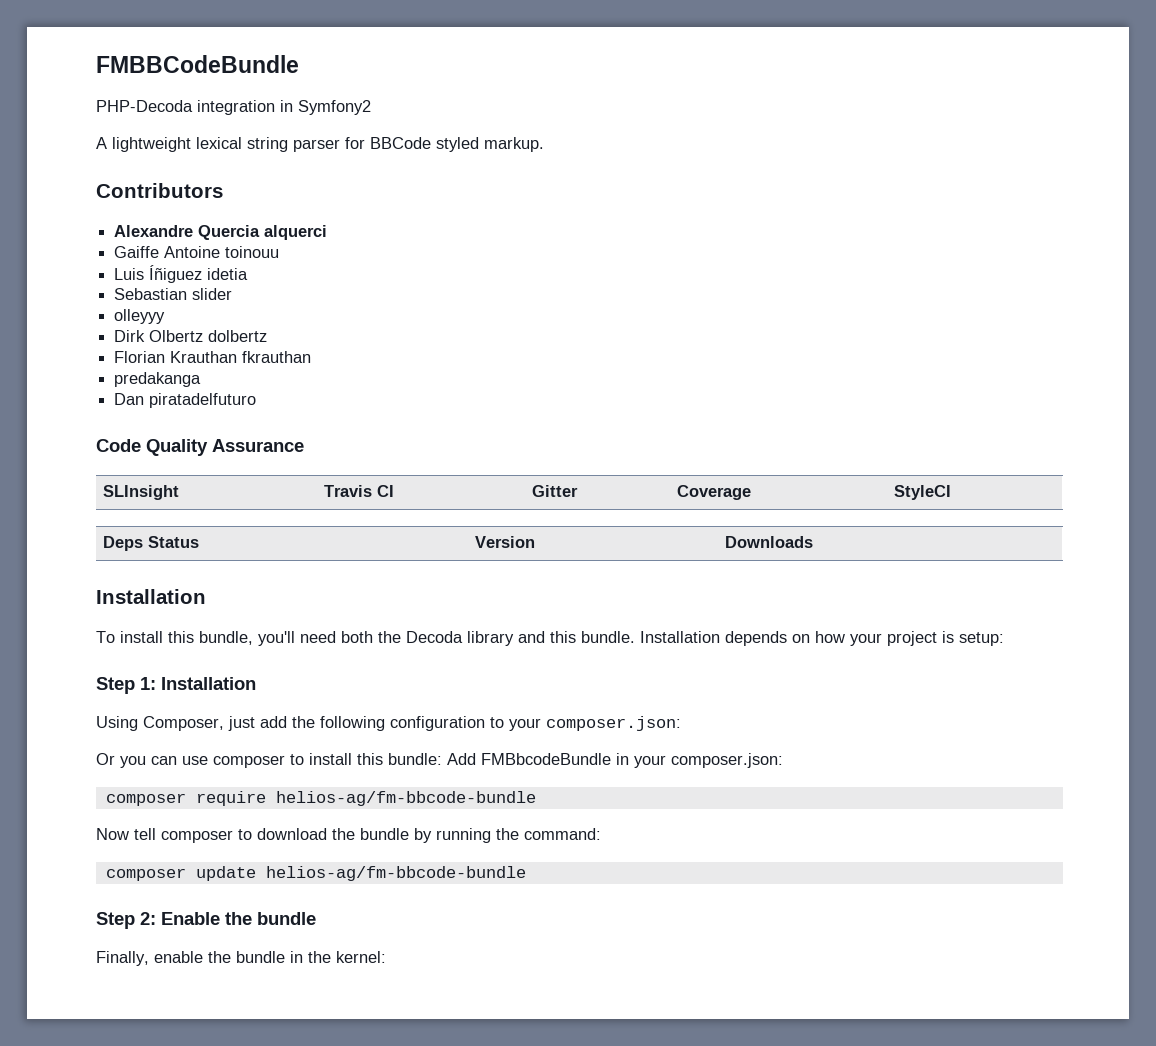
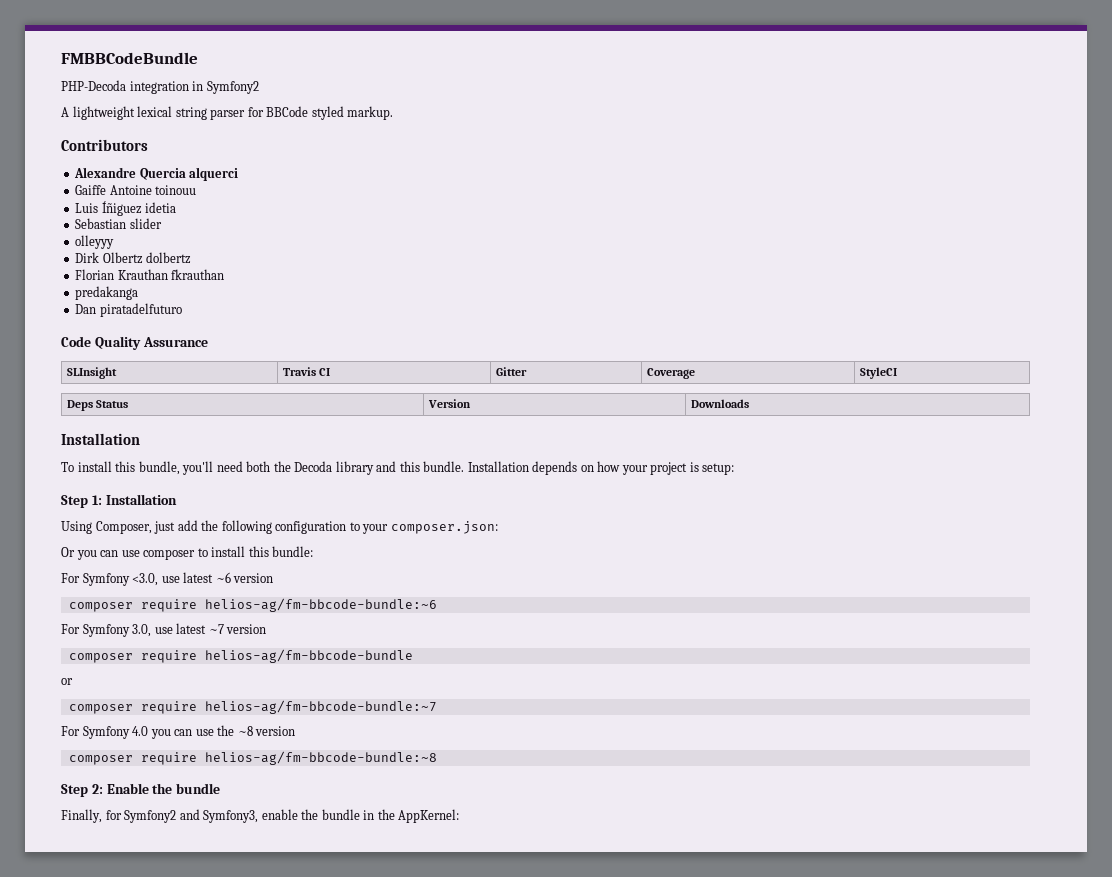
[447,753,783,768] [105,791,536,806] [96,828,601,843] [105,866,526,881] Add FMBbcodeBundle in your composer.json: // composer require helios-ag/fm-bbcode-bundle // Now tell composer to download the bundle by running the command: // composer update helios-ag/fm-bbcode-bundle -> [61,572,274,586] [68,598,437,612] [61,623,267,637] [68,649,413,663] [61,678,73,685] [68,700,437,714] [61,725,296,739] [68,751,437,765] // For Symfony <3.0, use latest ~6 version // composer require helios-ag/fm-bbcode-bundle:~6 // For Symfony 3.0, use latest ~7 version // composer require helios-ag/fm-bbcode-bundle // or // composer require helios-ag/fm-bbcode-bundle:~7 // For Symfony 4.0 you can use the ~8 version // composer require helios-ag/fm-bbcode-bundle:~8
(149, 958) none -> [105,809,259,823] for Symfony2 and Symfony3,
[336,951,386,963] kernel: -> [398,809,460,823] AppKernel:

